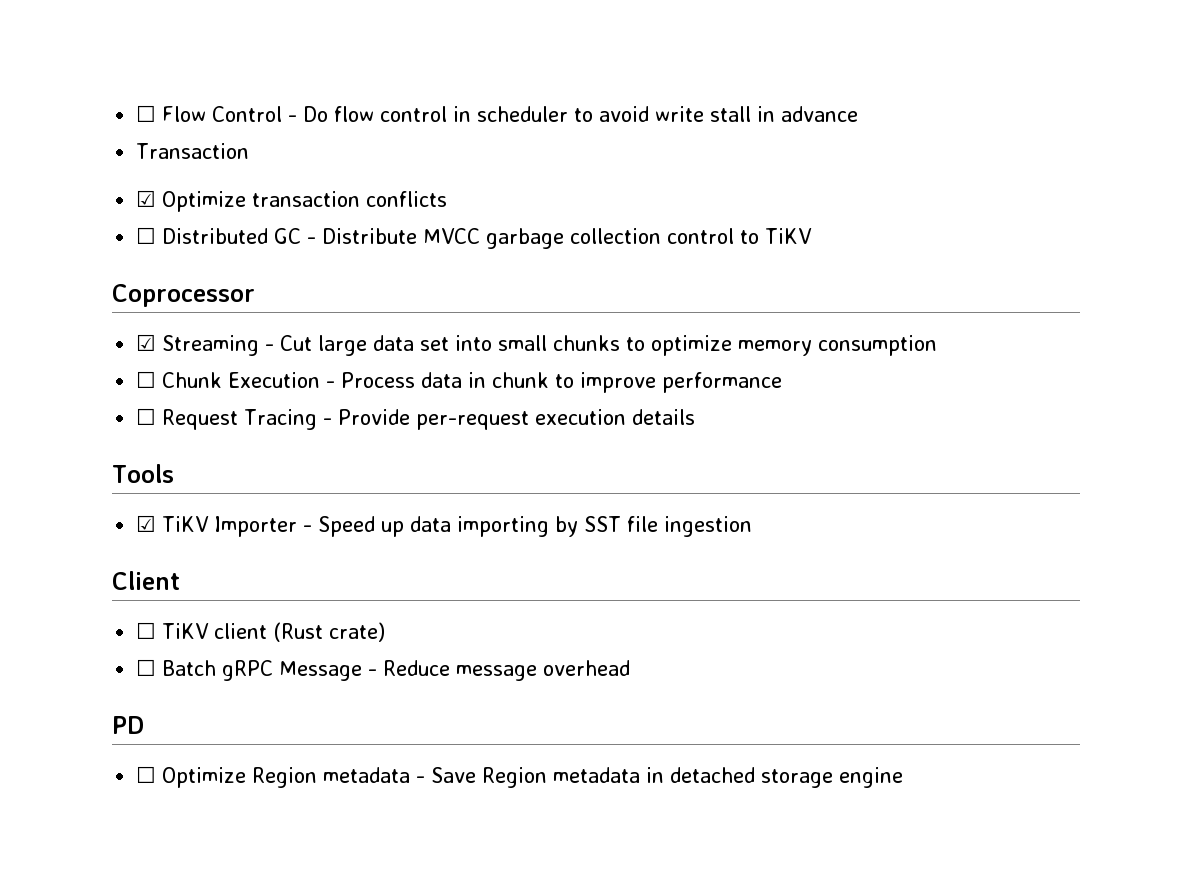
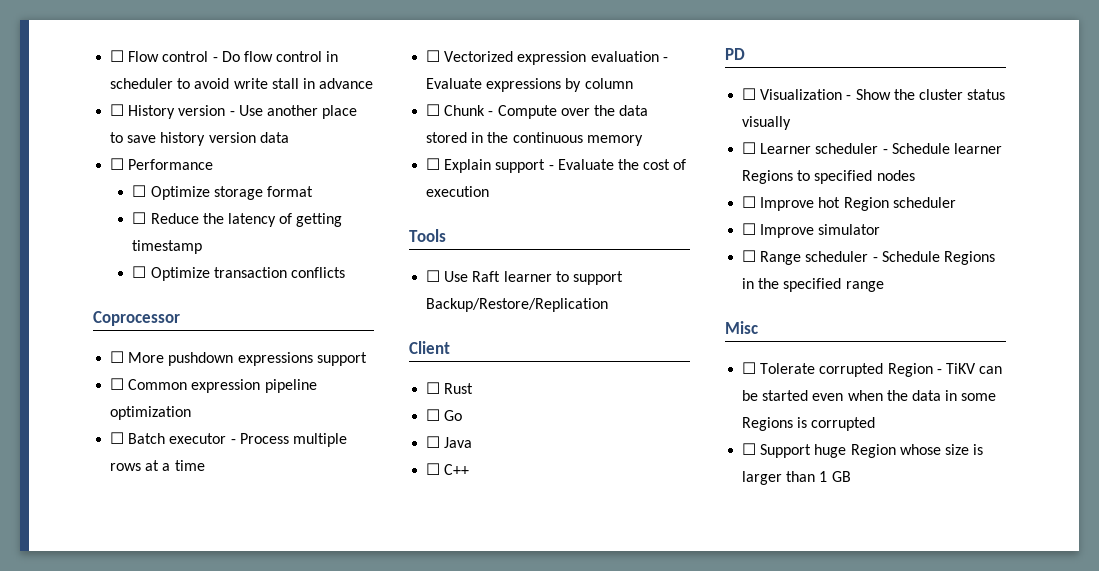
[212,106,283,122] Control -> [162,51,209,62] control
[136,143,250,159] [136,190,448,212] [136,227,813,249] [112,284,255,307] [136,334,938,356] [136,371,783,393] [136,408,530,430] Transaction // ☑ Optimize transaction conflicts // ☐ Distributed GC - Distribute MVCC garbage collection control to TiKV // Coprocessor // ☑ Streaming - Cut large data set into small chunks to optimize memory consumption // ☐ Chunk Execution - Process data in chunk to improve performance // ☐ Request Tracing - Provide per-request -> [110,104,358,119] [110,132,289,146] [110,158,214,170] [132,185,313,200] [132,212,343,227] [132,240,203,254] [132,266,345,281] [93,311,180,326] [110,351,367,366] [110,378,317,393] [110,406,192,420] [110,432,347,447] [110,460,205,471] [426,50,668,65] [426,78,633,92] [426,104,649,119] [426,132,643,146] [426,158,687,173] ☐ History version - Use another place to save history version data // ☐ Performance // ☐ Optimize storage format // ☐ Reduce the latency of getting timestamp // ☐ Optimize transaction conflicts // Coprocessor // ☐ More pushdown expressions support // ☐ Common expression pipeline optimization // ☐ Batch executor - Process multiple rows at a time // ☐ Vectorized expression evaluation - Evaluate expressions by column // ☐ Chunk - Compute over the data stored in the continuous memory // ☐ Explain support - Evaluate the cost of
[632,409,696,425] details -> (490, 191) none
[136,515,753,537] [112,571,180,590] [136,622,386,642] [136,659,631,681] [112,716,144,734] [136,766,904,788] ☑ TiKV Importer - Speed up data importing by SST file ingestion // Client // ☐ TiKV client (Rust crate) // ☐ Batch gRPC Message - Reduce message overhead // PD // ☐ Optimize Region metadata - Save Region metadata in detached storage engine -> [426,270,623,285] [426,298,609,312] [409,341,450,354] [426,382,474,394] [426,409,463,421] [426,436,473,448] [426,463,470,475] [725,48,745,60] [742,88,1006,100] [742,116,792,130] [742,142,1002,154] [742,170,915,184] [742,196,956,211] [742,223,881,238] [742,250,995,265] [742,278,884,292] [725,321,758,334] [742,362,1003,377] [742,390,997,401] [742,417,876,431] [742,443,984,458] [742,471,851,485] ☐ Use Raft learner to support Backup/Restore/Replication // Client // ☐ Rust // ☐ Go // ☐ Java // ☐ C++ // PD // ☐ Visualization - Show the cluster status visually // ☐ Learner scheduler - Schedule learner Regions to specified nodes // ☐ Improve hot Region scheduler // ☐ Improve simulator // ☐ Range scheduler - Schedule Regions in the specified range // Misc // ☐ Tolerate corrupted Region - TiKV can be started even when the data in some Regions is corrupted // ☐ Support huge Region whose size is larger than 1 GB

